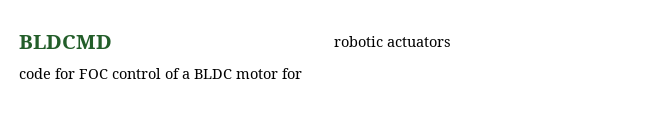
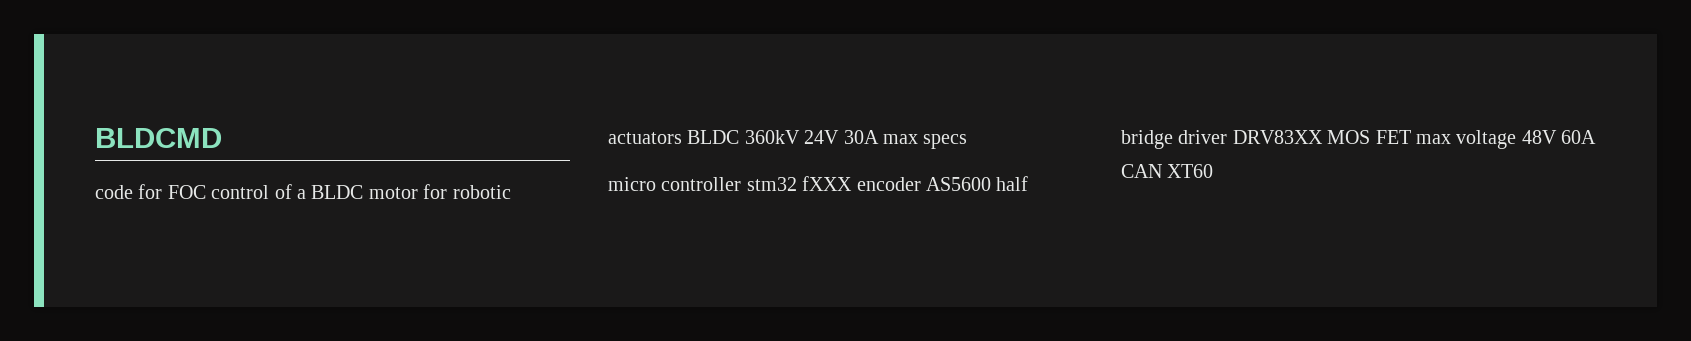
(451, 42) none -> [687,130,968,149] [608,176,1029,191] [1121,130,1597,149] [1121,164,1214,178] BLDC 360kV 24V 30A max specs // micro controller stm32 fXXX encoder AS5600 half bridge driver DRV83XX MOS FET max voltage 48V 60A CAN XT60

